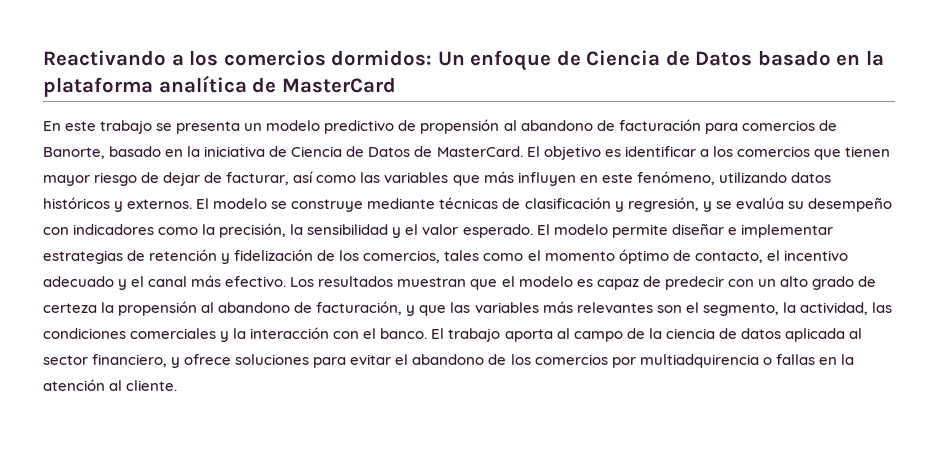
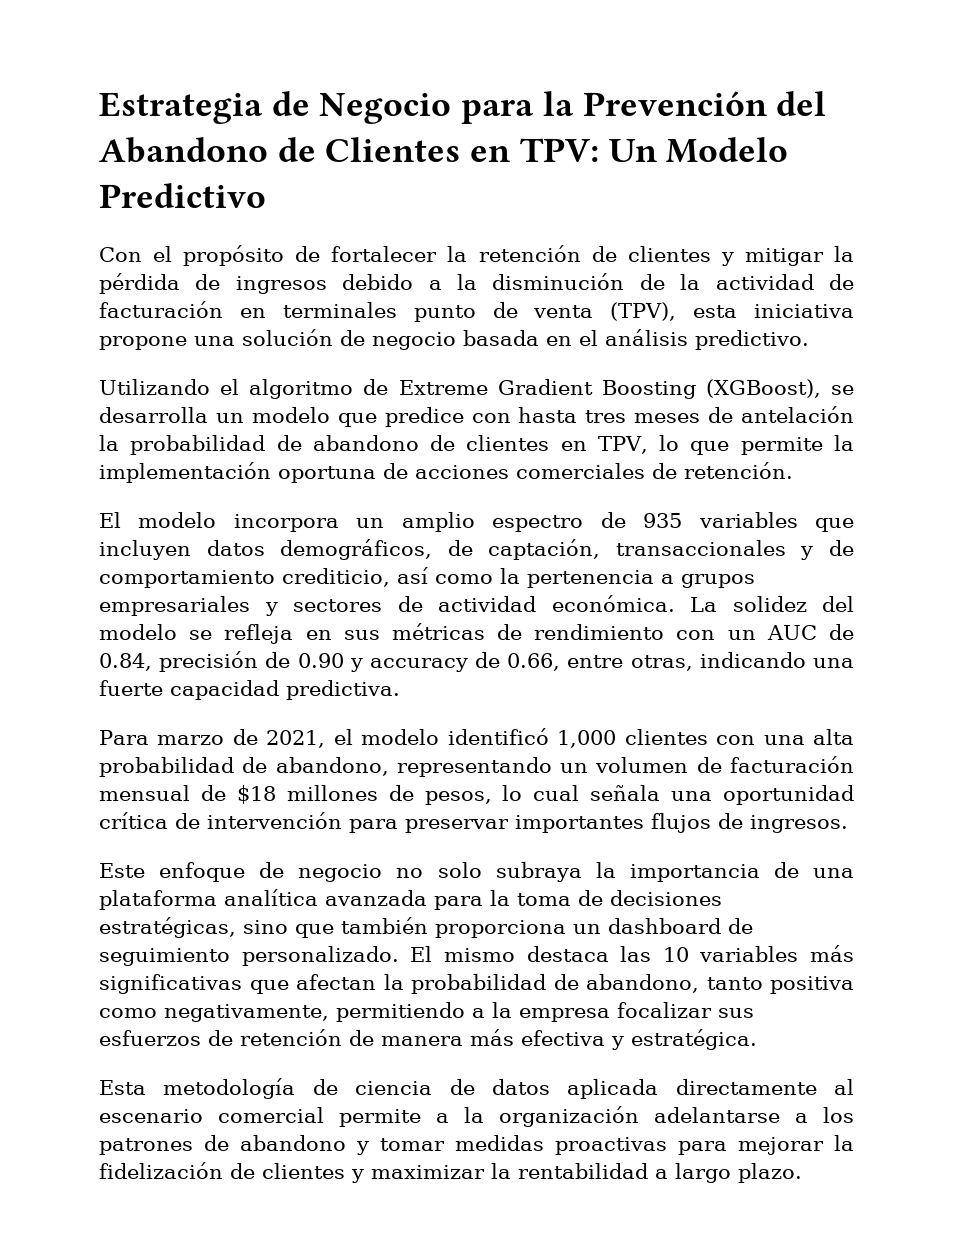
[43,50,884,71] [43,75,396,97] [43,119,837,134] [43,146,890,160] [43,171,831,186] [43,197,892,212] [43,223,833,238] [43,249,848,264] [43,275,876,290] [43,301,892,316] [43,327,862,342] [43,354,854,368] [43,379,178,391] Reactivando a los comercios dormidos: Un enfoque de Ciencia de Datos basado en la plataforma analítica de MasterCard // En este trabajo se presenta un modelo predictivo de propensión al abandono de facturación para comercios de Banorte, basado en la iniciativa de Ciencia de Datos de MasterCard. El objetivo es identificar a los comercios que tienen mayor riesgo de dejar de facturar, así como las variables que más influyen en este fenómeno, utilizando datos históricos y externos. El modelo se construye mediante técnicas de clasificación y regresión, y se evalúa su desempeño con indicadores como la precisión, la sensibilidad y el valor esperado. El modelo permite diseñar e implementar estrategias de retención y fidelización de los comercios, tales como el momento óptimo de contacto, el incentivo adecuado y el canal más efectivo. Los resultados muestran que el modelo es capaz de predecir con un alto grado de certeza la propensión al abandono de facturación, y que las variables más relevantes son el segmento, la actividad, las condiciones comerciales y la interacción con el banco. El trabajo aporta al campo de la ciencia de datos aplicada al sector financiero, y ofrece soluciones para evitar el abandono de los comercios por multiadquirencia o fallas en la atención al cliente. -> [99,91,827,124] [99,137,789,163] [99,183,266,208] [99,245,854,266] [99,273,854,294] [99,301,854,322] [99,329,809,350] [99,379,854,399] [99,406,854,427] [99,435,854,455] [99,462,793,483] [99,512,855,532] [99,539,854,560] [99,567,755,588] [99,595,854,616] [99,623,854,644] [99,651,854,672] [99,680,400,700] [99,728,854,748] [99,756,854,777] [99,785,854,805] [99,812,848,833] [99,862,855,882] [99,889,722,910] [99,917,753,938] [99,945,854,966] [99,974,854,994] [99,1002,754,1022] [99,1029,757,1050] [99,1078,854,1099] [99,1106,854,1127] [99,1135,854,1155] [99,1162,802,1183] Estrategia de Negocio para la Prevención del Abandono de Clientes en TPV: Un Modelo Predictivo // Con el propósito de fortalecer la retención de clientes y mitigar la pérdida de ingresos debido a la disminución de la actividad de facturación en terminales punto de venta (TPV), esta iniciativa propone una solución de negocio basada en el análisis predictivo. // Utilizando el algoritmo de Extreme Gradient Boosting (XGBoost), se desarrolla un modelo que predice con hasta tres meses de antelación la probabilidad de abandono de clientes en TPV, lo que permite la implementación oportuna de acciones comerciales de retención. // El modelo incorpora un amplio espectro de 935 variables que incluyen datos demográficos, de captación, transaccionales y de comportamiento crediticio, así como la pertenencia a grupos empresariales y sectores de actividad económica. La solidez del modelo se refleja en sus métricas de rendimiento con un AUC de 0.84, precisión de 0.90 y accuracy de 0.66, entre otras, indicando una fuerte capacidad predictiva. // Para marzo de 2021, el modelo identificó 1,000 clientes con una alta probabilidad de abandono, representando un volumen de facturación mensual de $18 millones de pesos, lo cual señala una oportunidad crítica de intervención para preservar importantes flujos de ingresos. // Este enfoque de negocio no solo subraya la importancia de una plataforma analítica avanzada para la toma de decisiones estratégicas, sino que también proporciona un dashboard de seguimiento personalizado. El mismo destaca las 10 variables más significativas que afectan la probabilidad de abandono, tanto positiva como negativamente, permitiendo a la empresa focalizar sus esfuerzos de retención de manera más efectiva y estratégica. // Esta metodología de ciencia de datos aplicada directamente al escenario comercial permite a la organización adelantarse a los patrones de abandono y tomar medidas proactivas para mejorar la fidelización de clientes y maximizar la rentabilidad a largo plazo.

